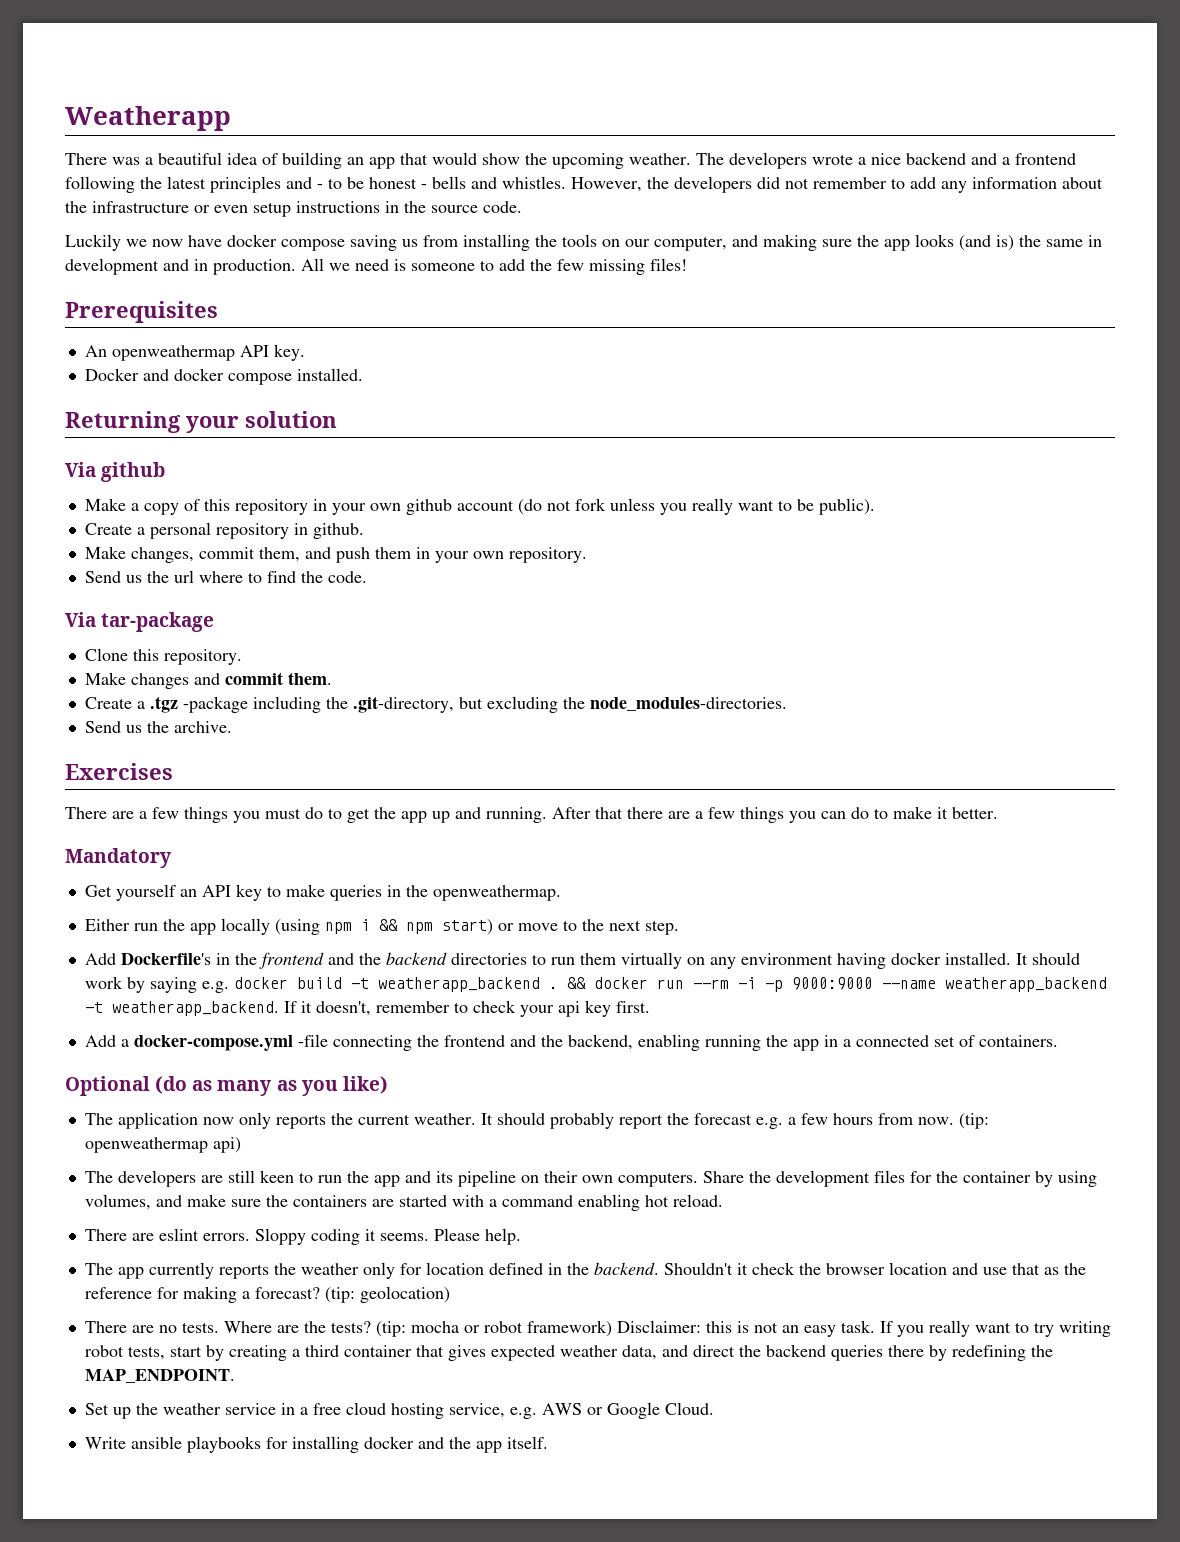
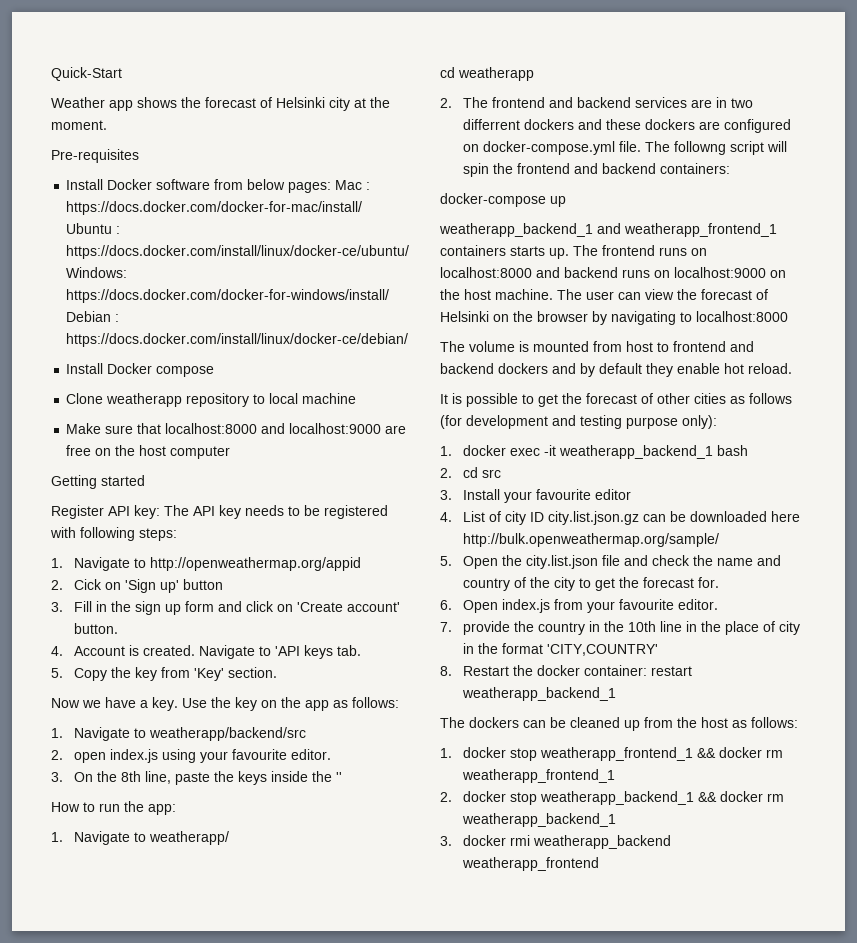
[65,106,231,131] [65,152,1076,169] [65,176,1103,193] [65,201,522,217] [65,234,1102,251] [65,258,687,275] [65,301,218,323] [84,344,305,361] [84,368,363,385] [65,411,337,433] [65,462,166,482] [84,498,875,515] [84,522,364,539] [84,546,587,563] [84,570,367,583] [65,612,215,632] [84,648,242,665] [84,672,332,689] [84,696,787,713] [84,721,232,733] [65,763,173,780] [65,806,998,823] [65,848,171,868] [84,884,561,901] [84,918,679,935] [84,952,1080,969] [84,976,1107,993] [84,1000,650,1017] [84,1034,1058,1051] [65,1076,388,1096] [84,1112,989,1129] [84,1137,241,1153] [84,1170,1097,1187] [84,1194,723,1211] [84,1228,521,1245] [84,1262,1086,1279] [84,1286,450,1303] [84,1320,1111,1337] [84,1344,1053,1361] [84,1369,235,1383] [84,1402,714,1419] [84,1436,548,1453] Weatherapp // There was a beautiful idea of building an app that would show the upcoming weather. The developers wrote a nice backend and a frontend following the latest principles and - to be honest - bells and whistles. However, the developers did not remember to add any information about the infrastructure or even setup instructions in the source code. // Luckily we now have docker compose saving us from installing the tools on our computer, and making sure the app looks (and is) the same in development and in production. All we need is someone to add the few missing files! // Prerequisites // An openweathermap API key. // Docker and docker compose installed. // Returning your solution // Via github // Make a copy of this repository in your own github account (do not fork unless you really want to be public). // Create a personal repository in github. // Make changes, commit them, and push them in your own repository. // Send us the url where to find the code. // Via tar-package // Clone this repository. // Make changes and commit them. // Create a .tgz -package including the .git-directory, but excluding the node_modules-directories. // Send us the archive. // Exercises // There are a few things you must do to get the app up and running. After that there are a few things you can do to make it better. // Mandatory // Get yourself an API key to make queries in the openweathermap. // Either run the app locally (using npm i && npm start) or move to the next step. // Add Dockerfile's in the frontend and the backend directories to run them virtually on any environment having docker installed. It should work by saying e.g. docker build -t weatherapp_backend . && docker run --rm -i -p 9000:9000 --name weatherapp_backend -t weatherapp_backend. If it doesn't, remember to check your api key first. // Add a docker-compose.yml -file connecting the frontend and the backend, enabling running the app in a connected set of containers. // Optional (do as many as you like) // The application now only reports the current weather. It should probably report the forecast e.g. a few hours from now. (tip: openweathermap api) // The developers are still keen to run the app and its pipeline on their own computers. Share the development files for the container by using volumes, and make sure the containers are started with a command enabling hot reload. // There are eslint errors. Sloppy coding it seems. Please help. // The app currently reports the weather only for location defined in the backend. Shouldn't it check the browser location and use that as the reference for making a forecast? (tip: geolocation) // There are no tests. Where are the tests? (tip: mocha or robot framework) Disclaimer: this is not an easy task. If you really want to try writing robot tests, start by creating a third container that gives expected weather data, and direct the backend queries there by redefining the MAP_ENDPOINT. // Set up the weather service in a free cloud hosting service, e.g. AWS or Google Cloud. // Write ansible playbooks for installing docker and the app itself. -> [51,67,122,81] [51,97,390,111] [51,120,107,130] [51,149,139,163] [66,179,371,193] [66,201,363,215] [66,223,121,234] [66,245,410,259] [66,267,128,278] [66,289,390,303] [66,311,120,322] [66,333,409,347] [66,363,215,377] [66,393,357,407] [66,423,407,434] [66,445,231,459] [51,475,145,489] [51,505,388,519] [50,527,177,541] [51,557,361,571] [51,579,223,593] [51,601,400,615] [73,623,118,634] [51,645,361,659] [51,667,277,681] [51,697,399,711] [51,727,306,741] [51,749,331,763] [51,771,342,785] [51,801,176,815] [51,831,229,845] [440,67,534,81] [440,97,753,108] [462,119,791,133] [462,141,787,155] [462,163,730,177] [440,193,566,207] [439,223,777,237] [440,245,707,259] [440,267,786,278] [440,289,768,300] [440,311,788,325] [440,341,754,352] [440,363,792,377] [440,393,792,407] [440,415,717,429] [440,445,748,459] [440,467,501,478] [440,489,631,503] [440,511,800,525] [462,533,719,547] [440,555,781,569] [462,577,719,591] [440,599,718,613] [440,621,800,635] [462,643,658,656] [440,665,692,676] [461,687,616,701] [440,717,798,731] [440,747,783,761] [461,769,615,783] [440,791,784,805] [461,813,616,827] [440,835,671,849] [461,857,599,871] Quick-Start // Weather app shows the forecast of Helsinki city at the moment. // Pre-requisites // Install Docker software from below pages: Mac : https://docs.docker.com/docker-for-mac/install/ Ubuntu : https://docs.docker.com/install/linux/docker-ce/ubuntu/ Windows: https://docs.docker.com/docker-for-windows/install/ Debian : https://docs.docker.com/install/linux/docker-ce/debian/ // Install Docker compose // Clone weatherapp repository to local machine // Make sure that localhost:8000 and localhost:9000 are free on the host computer // Getting started // Register API key: The API key needs to be registered with following steps: // 1. Navigate to http://openweathermap.org/appid // 2. Cick on 'Sign up' button // 3. Fill in the sign up form and click on 'Create account' button. // 4. Account is created. Navigate to 'API keys tab. // 5. Copy the key from 'Key' section. // Now we have a key. Use the key on the app as follows: // 1. Navigate to weatherapp/backend/src // 2. open index.js using your favourite editor. // 3. On the 8th line, paste the keys inside the '' // How to run the app: // 1. Navigate to weatherapp/ // cd weatherapp // 2. The frontend and backend services are in two differrent dockers and these dockers are configured on docker-compose.yml file. The followng script will spin the frontend and backend containers: // docker-compose up // weatherapp_backend_1 and weatherapp_frontend_1 containers starts up. The frontend runs on localhost:8000 and backend runs on localhost:9000 on the host machine. The user can view the forecast of Helsinki on the browser by navigating to localhost:8000 // The volume is mounted from host to frontend and backend dockers and by default they enable hot reload. // It is possible to get the forecast of other cities as follows (for development and testing purpose only): // 1. docker exec -it weatherapp_backend_1 bash // 2. cd src // 3. Install your favourite editor // 4. List of city ID city.list.json.gz can be downloaded here http://bulk.openweathermap.org/sample/ // 5. Open the city.list.json file and check the name and country of the city to get the forecast for. // 6. Open index.js from your favourite editor. // 7. provide the country in the 10th line in the place of city in the format 'CITY,COUNTRY' // 8. Restart the docker container: restart weatherapp_backend_1 // The dockers can be cleaned up from the host as follows: // 1. docker stop weatherapp_frontend_1 && docker rm weatherapp_frontend_1 // 2. docker stop weatherapp_backend_1 && docker rm weatherapp_backend_1 // 3. docker rmi weatherapp_backend weatherapp_frontend

